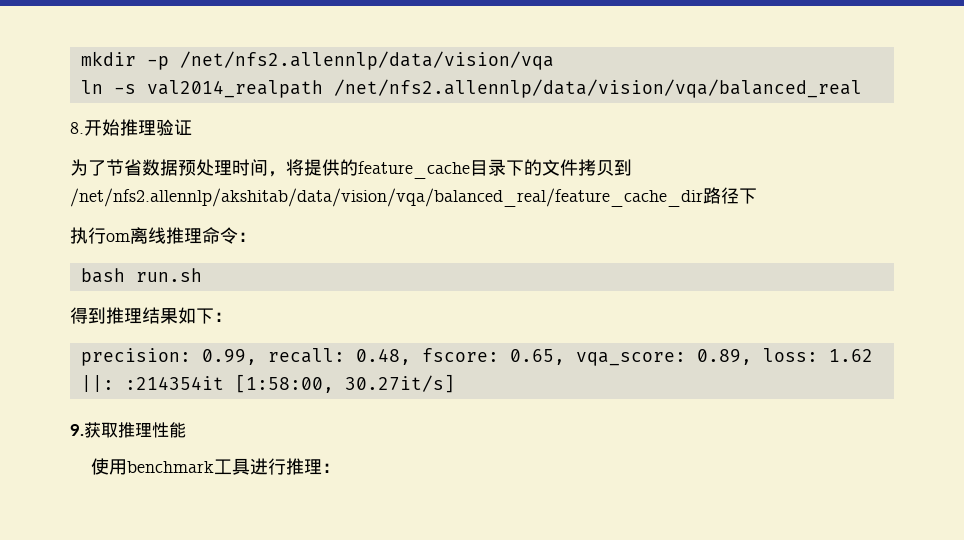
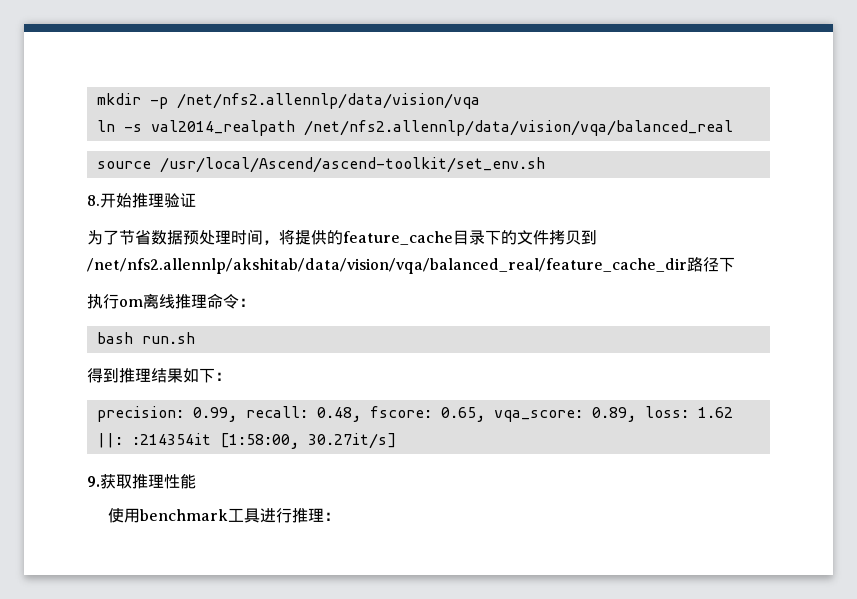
(862, 88) none -> [96,157,545,173] // source /usr/local/Ascend/ascend-toolkit/set_env.sh

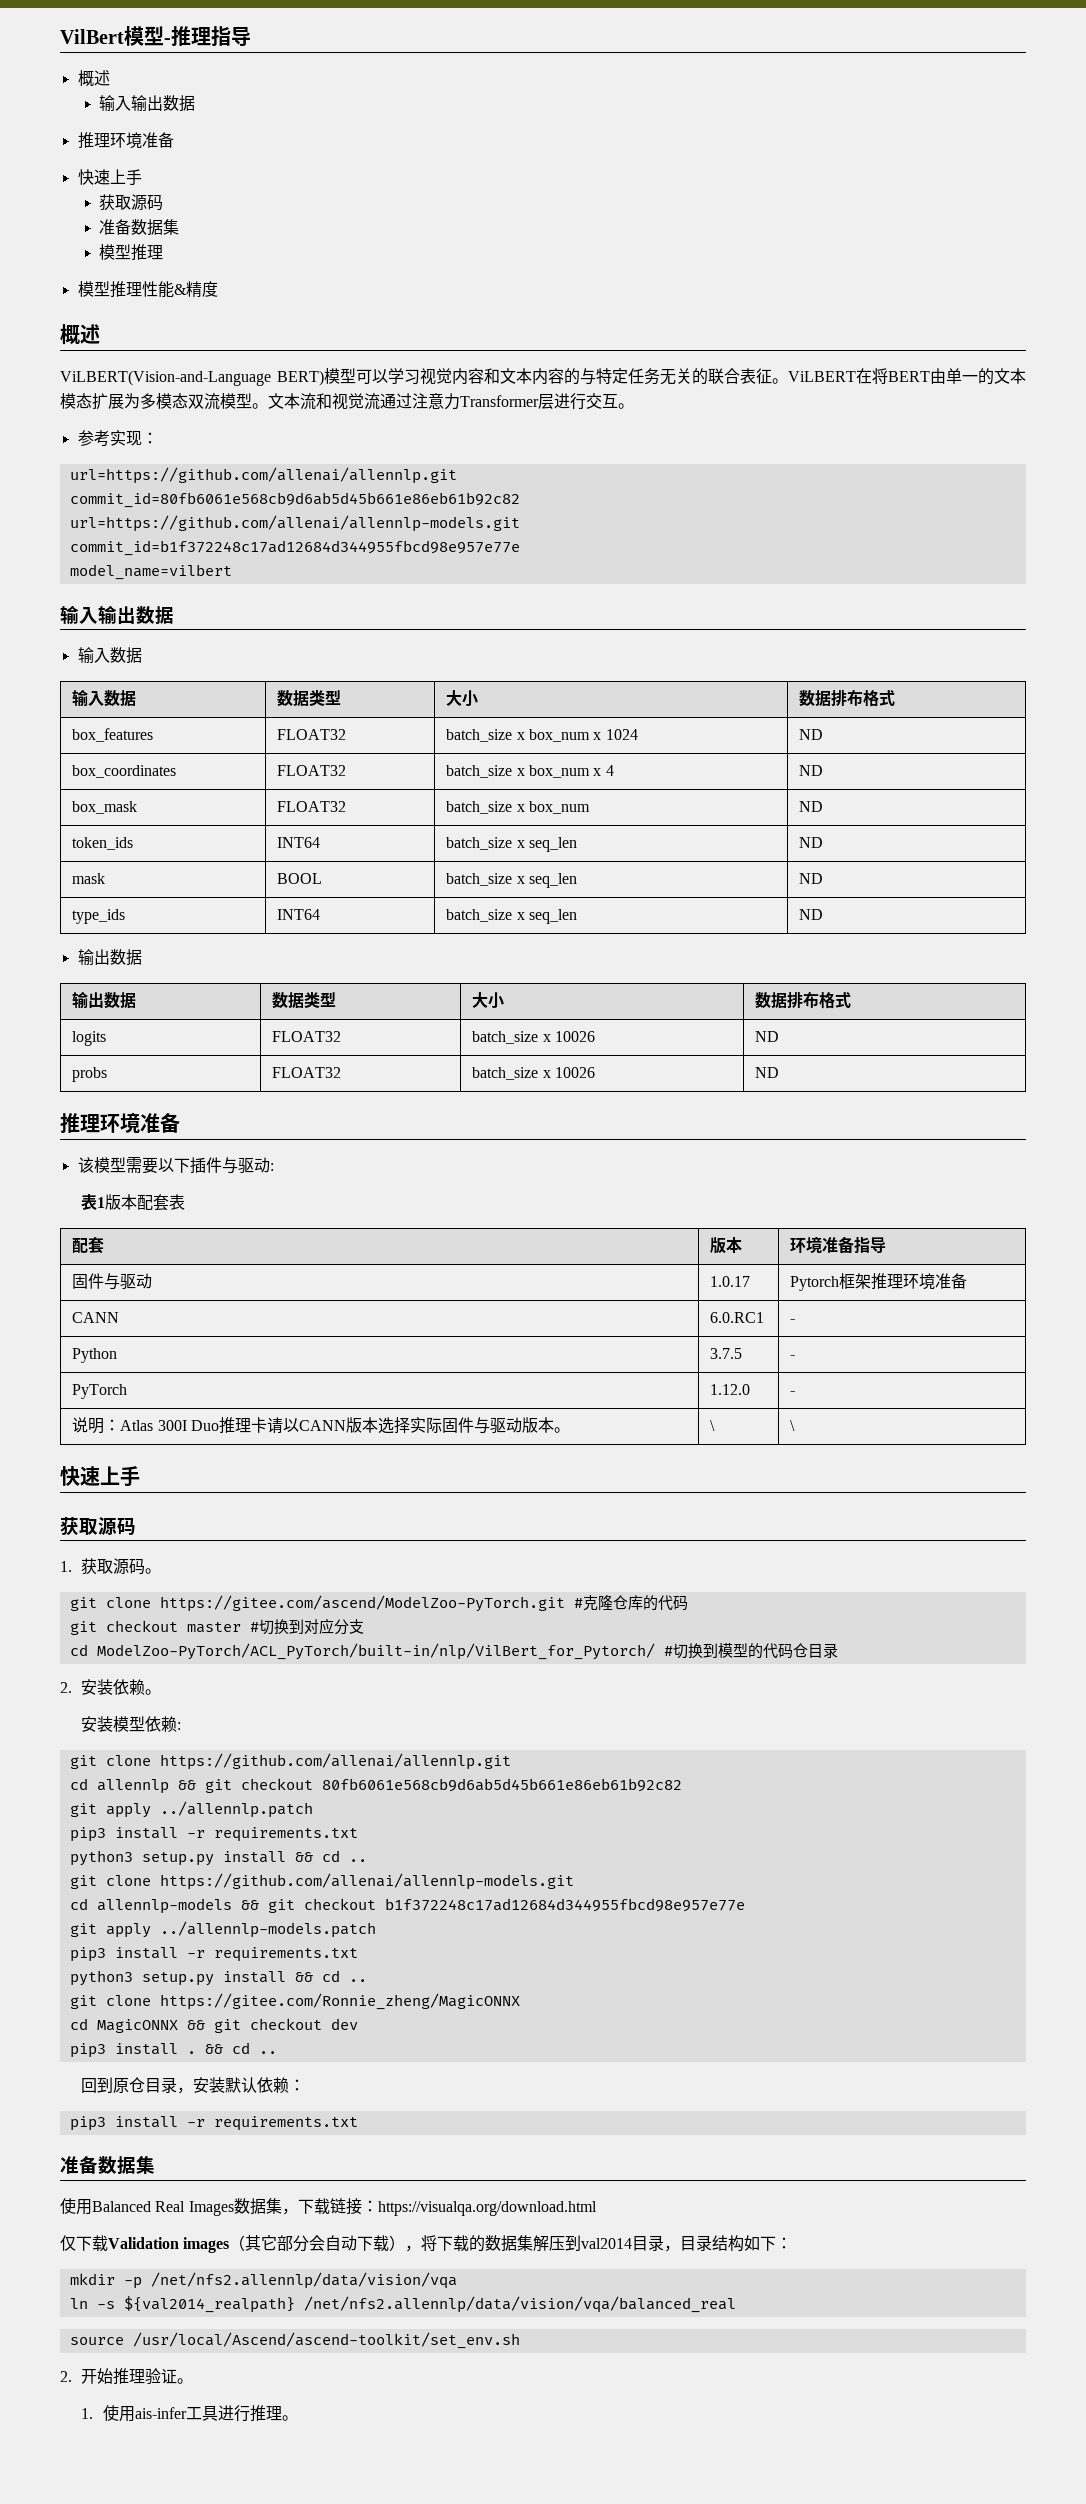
(96, 99) none -> [60,26,251,46] [77,70,110,87] [98,95,195,112] [77,132,174,149] [77,169,142,186] [98,194,163,211] [98,219,179,236] [98,244,163,261] [77,281,218,298] [60,324,100,345] [60,368,1026,386] [60,393,634,410] [77,430,158,447] [69,467,457,484] [69,492,520,508] [69,515,520,532] [69,540,520,556] [69,564,232,580] [60,605,174,624] [77,647,142,664] [72,689,137,707] [277,690,342,707] [446,690,479,706] [799,689,896,707] [72,728,154,742] [277,729,347,740] [446,729,638,742] [799,729,824,740] [72,765,177,778] [277,765,347,776] [446,765,614,778] [799,765,824,776] [72,801,138,814] [277,801,347,812] [446,801,591,814] [799,801,824,812] [72,837,134,850] [277,837,321,848] [446,837,578,852] [799,837,824,848] [72,873,106,884] [277,873,323,884] [446,873,578,888] [799,873,824,884] [72,909,126,924] [277,909,321,920] [446,909,578,924] [799,909,824,920] [77,949,142,966] [72,991,137,1009] [272,992,337,1009] [472,992,505,1008] [755,991,852,1009] [72,1031,107,1046] [272,1031,342,1042] [472,1031,596,1044] [755,1031,780,1042] [72,1067,108,1082] [272,1067,342,1078] [472,1067,596,1080] [755,1067,780,1078] [60,1113,180,1133] [77,1157,274,1174] [81,1194,186,1211] [72,1236,105,1254] [710,1237,743,1254] [790,1236,887,1254] [72,1273,153,1290] [710,1276,751,1287] [790,1273,968,1291] [72,1312,120,1323] [710,1312,765,1323] [790,1319,796,1323] [72,1348,118,1363] [710,1348,743,1359] [790,1355,796,1359] [72,1384,128,1399] [710,1384,751,1395] [790,1391,796,1395] [72,1417,571,1434] [710,1420,716,1431] [790,1420,796,1431] [60,1466,140,1487] [60,1516,136,1536] [60,1558,162,1575] [69,1595,688,1612] [69,1618,364,1635] [69,1643,838,1660] [60,1679,162,1695] [81,1716,182,1732] [69,1753,511,1770] [69,1778,682,1794] [69,1801,313,1818] [69,1827,358,1842] [69,1850,367,1866] [69,1873,574,1890] [69,1898,745,1914] [69,1921,376,1938] [69,1947,358,1962] [69,1970,367,1986] [69,1993,520,2010] [69,2018,358,2033] [69,2042,277,2058] [81,2077,306,2094] [69,2116,358,2131] [60,2156,155,2174] [60,2198,597,2216] [60,2235,793,2253] VilBert模型-推理指导 // 概述 // 输入输出数据 // 推理环境准备 // 快速上手 // 获取源码 // 准备数据集 // 模型推理 // 模型推理性能&精度 // 概述 // ViLBERT(Vision-and-Language BERT)模型可以学习视觉内容和文本内容的与特定任务无关的联合表征。ViLBERT在将BERT由单一的文本模态扩展为多模态双流模型。文本流和视觉流通过注意力Transformer层进行交互。 // 参考实现： // url=https://github.com/allenai/allennlp.git // commit_id=80fb6061e568cb9d6ab5d45b661e86eb61b92c82 // url=https://github.com/allenai/allennlp-models.git // commit_id=b1f372248c17ad12684d344955fbcd98e957e77e // model_name=vilbert // 输入输出数据 // 输入数据 // 输入数据 | 数据类型 | 大小 | 数据排布格式 // box_features | FLOAT32 | batch_size x box_num x 1024 | ND // box_coordinates | FLOAT32 | batch_size x box_num x 4 | ND // box_mask | FLOAT32 | batch_size x box_num | ND // token_ids | INT64 | batch_size x seq_len | ND // mask | BOOL | batch_size x seq_len | ND // type_ids | INT64 | batch_size x seq_len | ND // 输出数据 // 输出数据 | 数据类型 | 大小 | 数据排布格式 // logits | FLOAT32 | batch_size x 10026 | ND // probs | FLOAT32 | batch_size x 10026 | ND // 推理环境准备 // 该模型需要以下插件与驱动: // 表1版本配套表 // 配套 | 版本 | 环境准备指导 // 固件与驱动 | 1.0.17 | Pytorch框架推理环境准备 // CANN | 6.0.RC1 | - // Python | 3.7.5 | - // PyTorch | 1.12.0 | - // 说明：Atlas 300I Duo推理卡请以CANN版本选择实际固件与驱动版本。 | \ | \ // 快速上手 // 获取源码 // 1.获取源码。 // git clone https://gitee.com/ascend/ModelZoo-PyTorch.git #克隆仓库的代码 // git checkout master #切换到对应分支 // cd ModelZoo-PyTorch/ACL_PyTorch/built-in/nlp/VilBert_for_Pytorch/ #切换到模型的代码仓目录 // 2.安装依赖。 // 安装模型依赖: // git clone https://github.com/allenai/allennlp.git // cd allennlp && git checkout 80fb6061e568cb9d6ab5d45b661e86eb61b92c82 // git apply ../allennlp.patch // pip3 install -r requirements.txt // python3 setup.py install && cd .. // git clone https://github.com/allenai/allennlp-models.git // cd allennlp-models && git checkout b1f372248c17ad12684d344955fbcd98e957e77e // git apply ../allennlp-models.patch // pip3 install -r requirements.txt // python3 setup.py install && cd .. // git clone https://gitee.com/Ronnie_zheng/MagicONNX // cd MagicONNX && git checkout dev // pip3 install . && cd .. // 回到原仓目录，安装默认依赖： // pip3 install -r requirements.txt // 准备数据集 // 使用Balanced Real Images数据集，下载链接：https://visualqa.org/download.html // 仅下载Validation images（其它部分会自动下载），将下载的数据集解压到val2014目录，目录结构如下： //
[150,120,295,136] val2014_realpath -> [123,2296,295,2313] ${val2014_realpath}
[87,195,100,206] 8. -> [60,2371,72,2382] 2.
[87,229,597,245] [87,257,735,274] [87,293,255,309] [96,332,195,344] [87,368,231,383] [96,406,733,422] [96,433,396,449] [87,474,196,489] [108,508,229,523] // 为了节省数据预处理时间，将提供的feature_cache目录下的文件拷贝到/net/nfs2.allennlp/akshitab/data/vision/vqa/balanced_real/feature_cache_dir路径下 // 执行om离线推理命令： // bash run.sh // 得到推理结果如下： // precision: 0.99, recall: 0.48, fscore: 0.65, vqa_score: 0.89, loss: 1.62 ||: :214354it [1:58:00, 30.27it/s] // 9.获取推理性能 // 使用benchmark -> [177,2378,194,2384] [81,2405,187,2422] 。 // 1.使用ais-infer
[324,512,341,521] ： -> [281,2415,298,2421] 。

